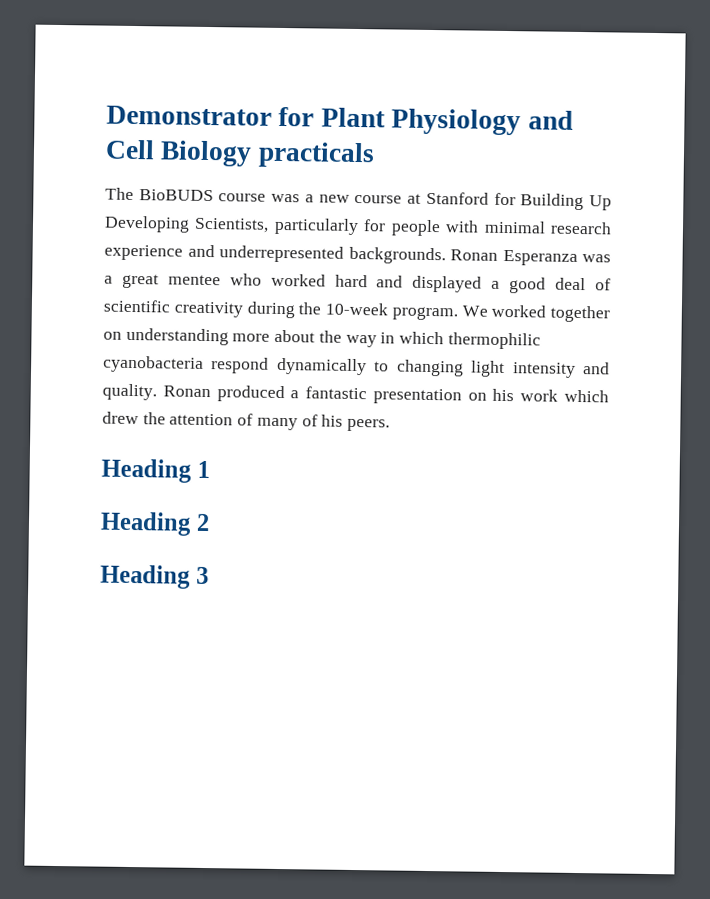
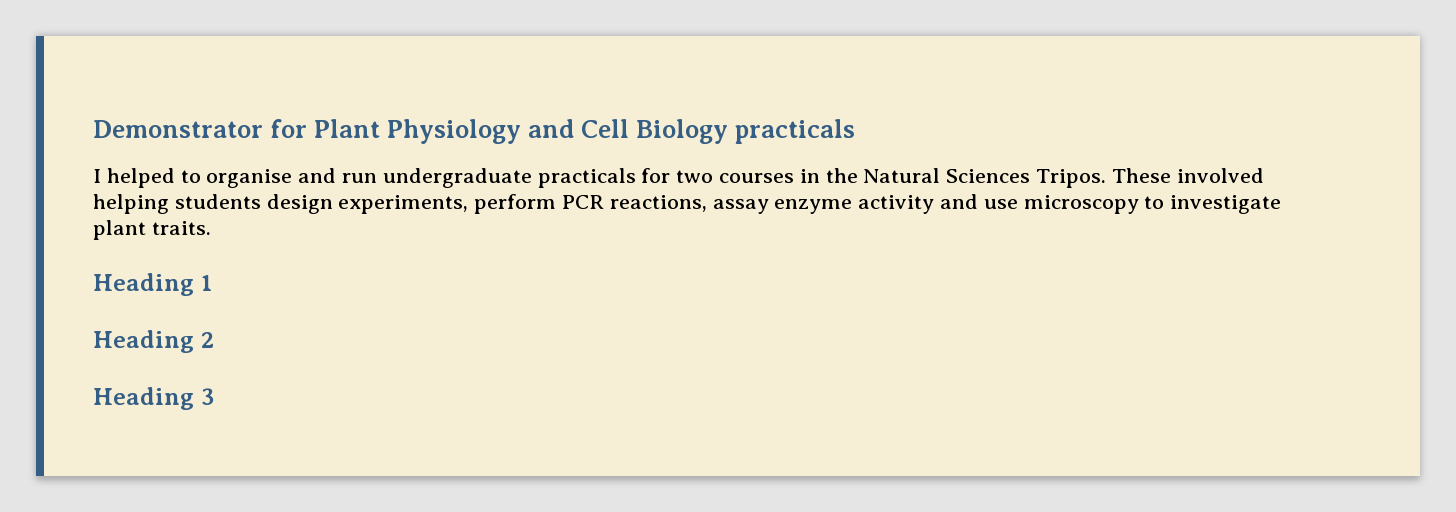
[105,187,612,211] [104,215,613,237] [104,244,611,266] [104,273,611,294] [103,299,610,323] [103,327,541,350] [103,355,611,378] [102,383,609,405] [102,411,391,432] The BioBUDS course was a new course at Stanford for Building Up Developing Scientists, particularly for people with minimal research experience and underrepresented backgrounds. Ronan Esperanza was a great mentee who worked hard and displayed a good deal of scientific creativity during the 10-week program. We worked together on understanding more about the way in which thermophilic cyanobacteria respond dynamically to changing light intensity and quality. Ronan produced a fantastic presentation on his work which drew the attention of many of his peers. -> [93,168,1264,188] [93,194,1282,214] [93,220,211,240] I helped to organise and run undergraduate practicals for two courses in the Natural Sciences Tripos. These involved helping students design experiments, perform PCR reactions, assay enzyme activity and use microscopy to investigate plant traits.

